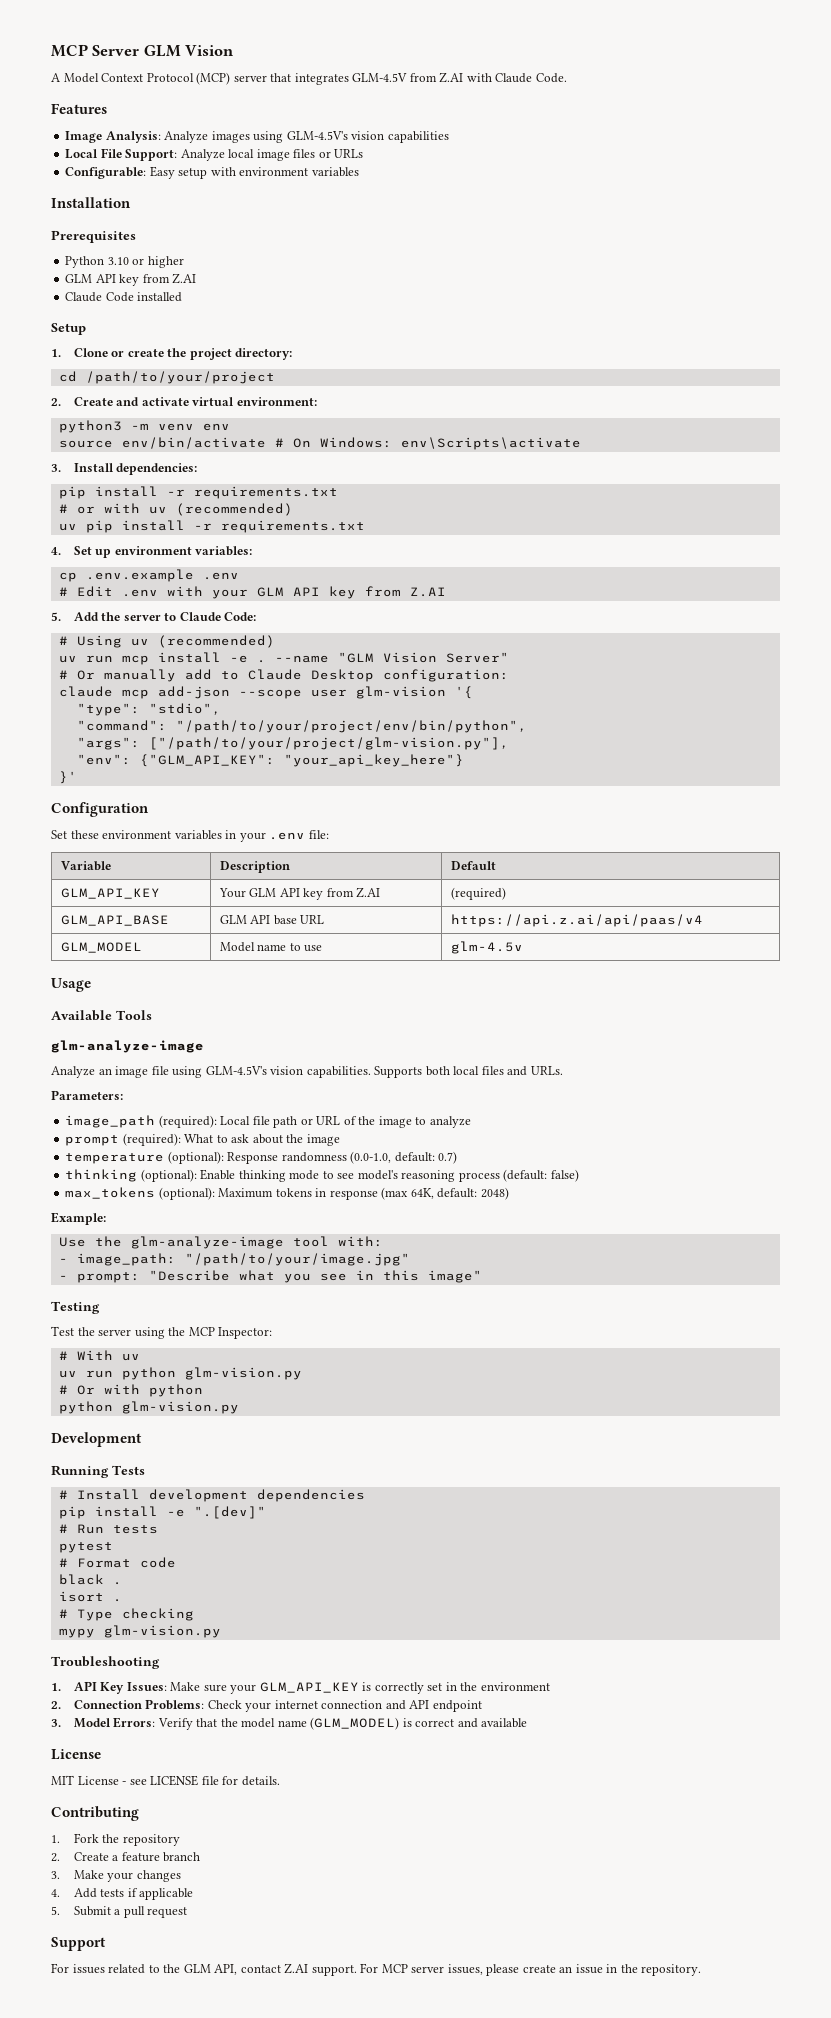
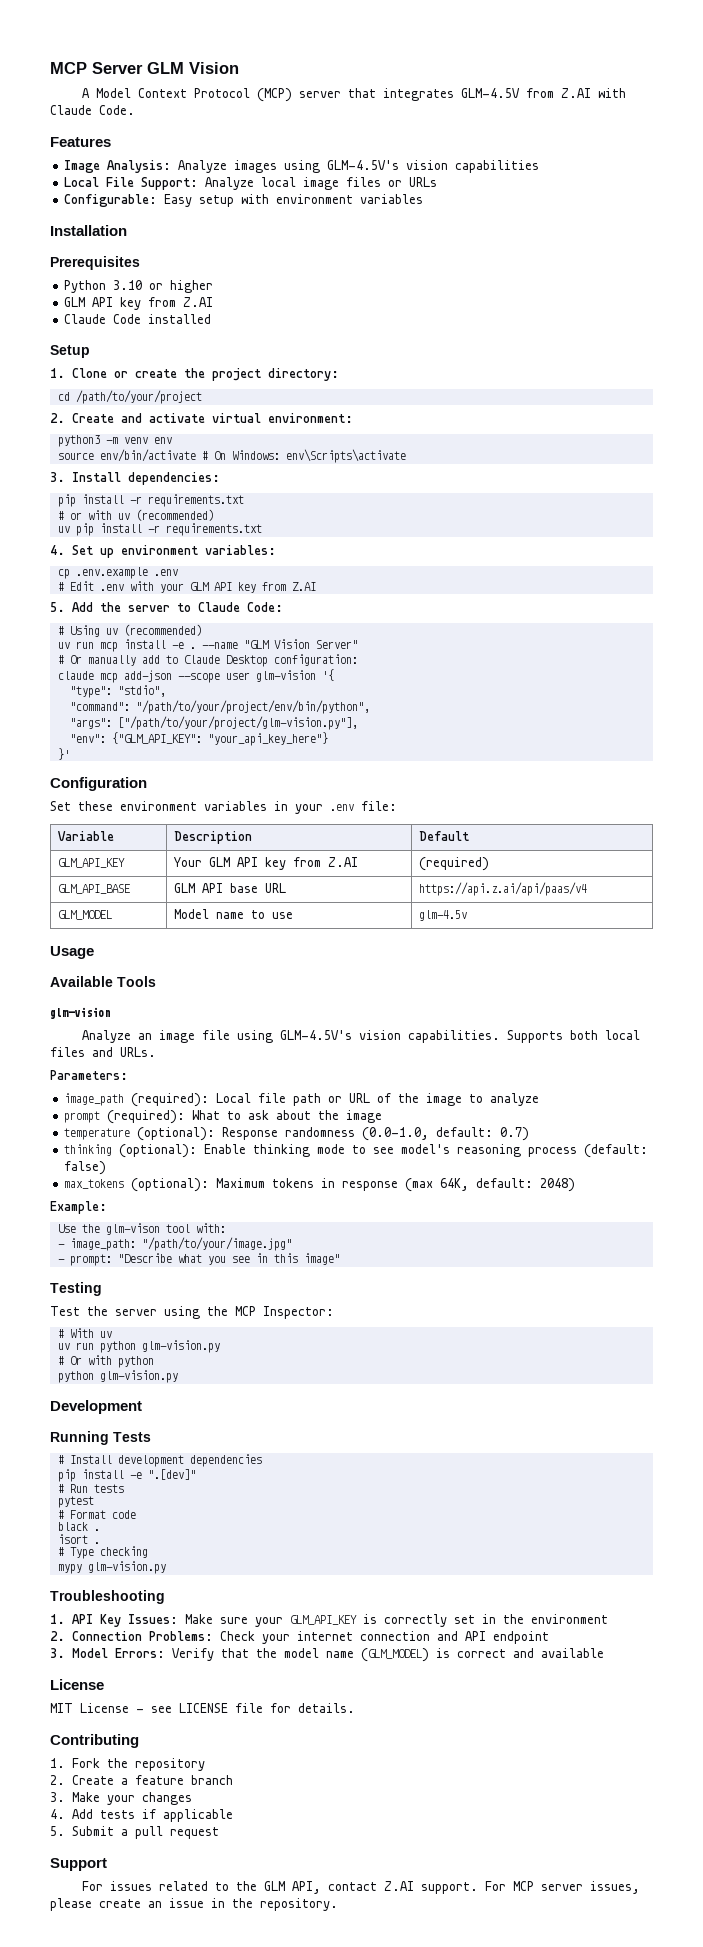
[51,1040,204,1053] glm-analyze-image -> [50,1007,110,1019] glm-vision
[130,1236,284,1249] glm-analyze-image -> [105,1223,160,1235] glm-vison

